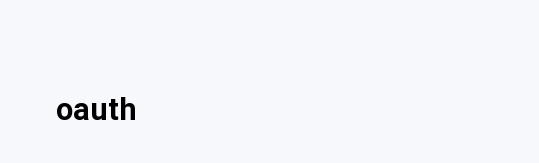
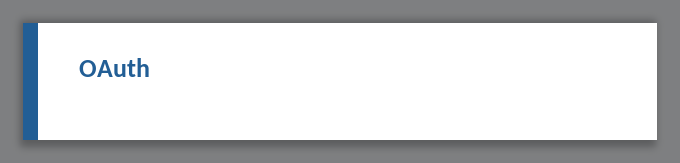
[56,97,137,120] oauth -> [79,58,150,77] OAuth

